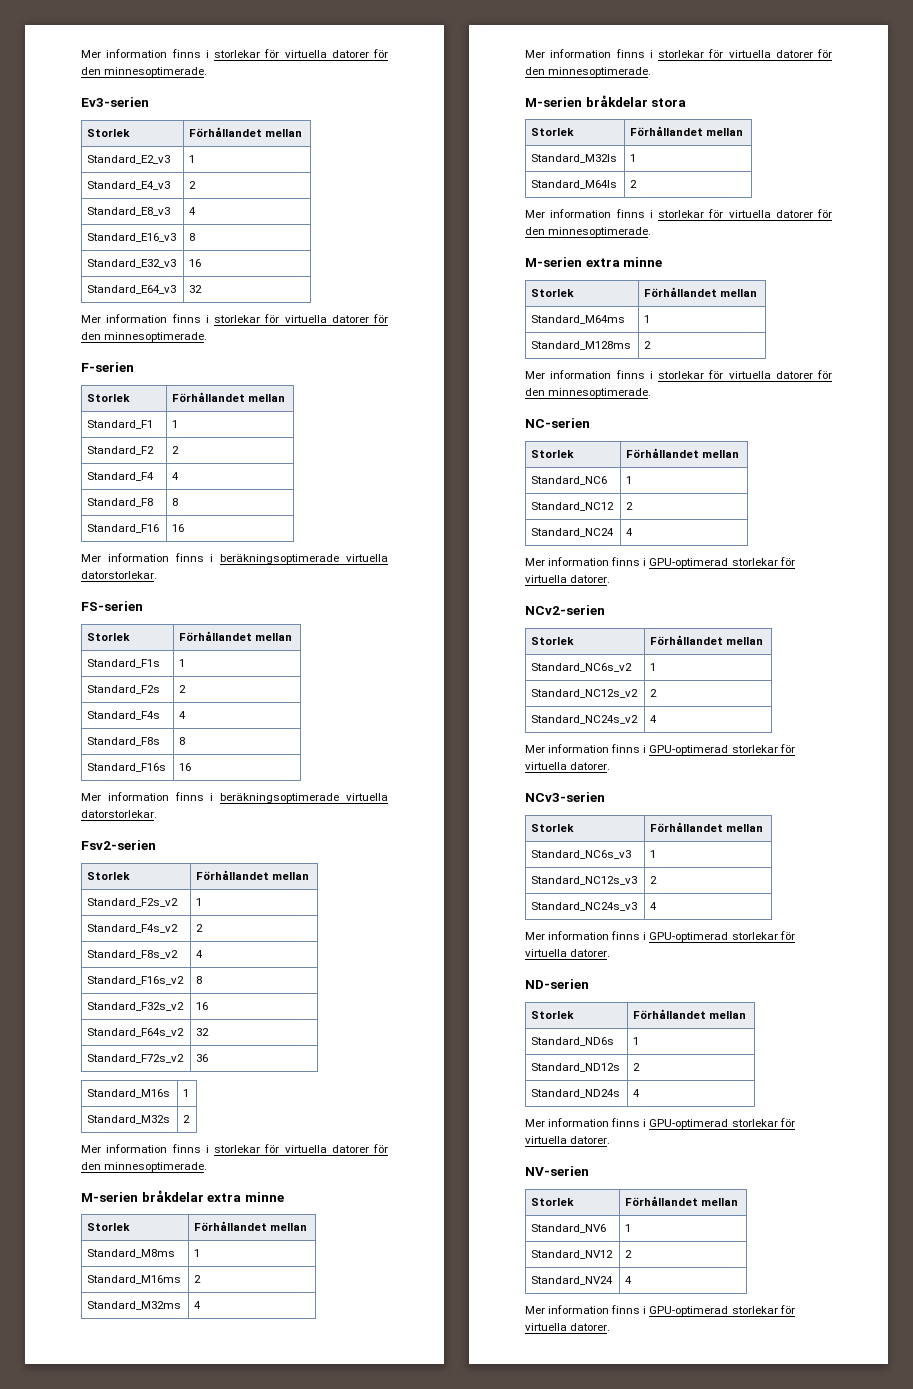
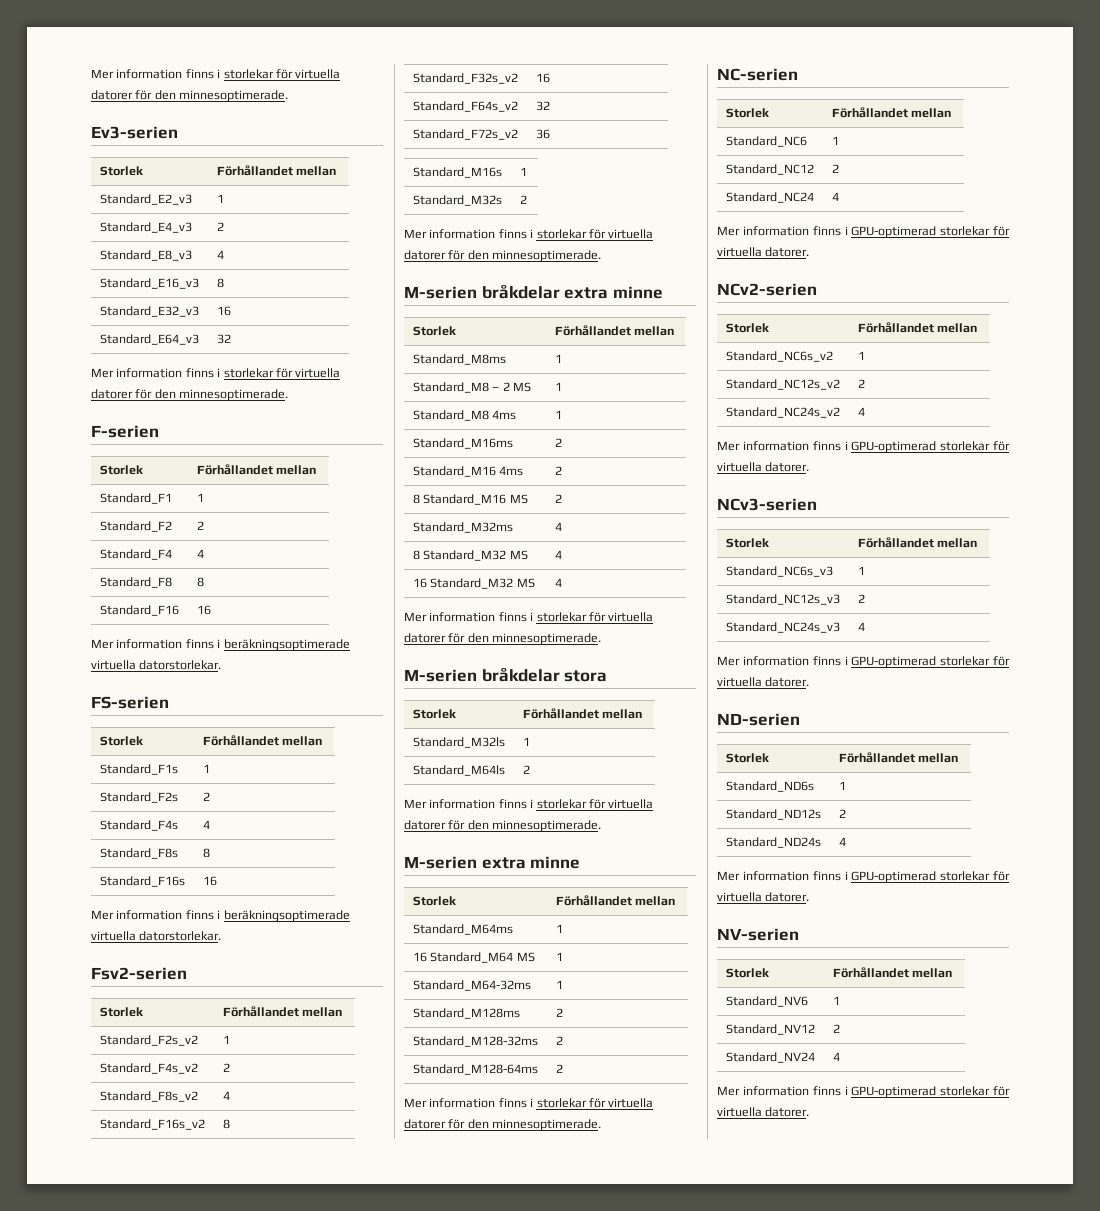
[87,1275,182,1284] [194,1275,202,1283] [87,1301,182,1310] Standard_M16ms | 2 // Standard_M32ms -> [412,382,532,393] [554,382,562,391] [412,410,517,421] [554,410,562,419] [412,438,513,449] [554,438,562,447] [412,466,524,477] [554,466,562,475] [412,494,528,505] [554,494,562,503] [412,522,513,533] [554,522,562,531] [412,550,528,561] [554,550,562,559] [412,578,535,589] Standard_M8 – 2 MS | 1 // Standard_M8 4ms | 1 // Standard_M16ms | 2 // Standard_M16 4ms | 2 // 8 Standard_M16 MS | 2 // Standard_M32ms | 4 // 8 Standard_M32 MS | 4 // 16 Standard_M32 MS
[531,341,632,350] Standard_M128ms -> [412,952,535,963] [555,952,563,961] [412,980,531,991] [555,980,563,989] [412,1008,520,1019] [555,1008,563,1017] [412,1036,538,1047] [555,1036,563,1045] [412,1064,538,1075] 16 Standard_M64 MS | 1 // Standard_M64-32ms | 1 // Standard_M128ms | 2 // Standard_M128-32ms | 2 // Standard_M128-64ms

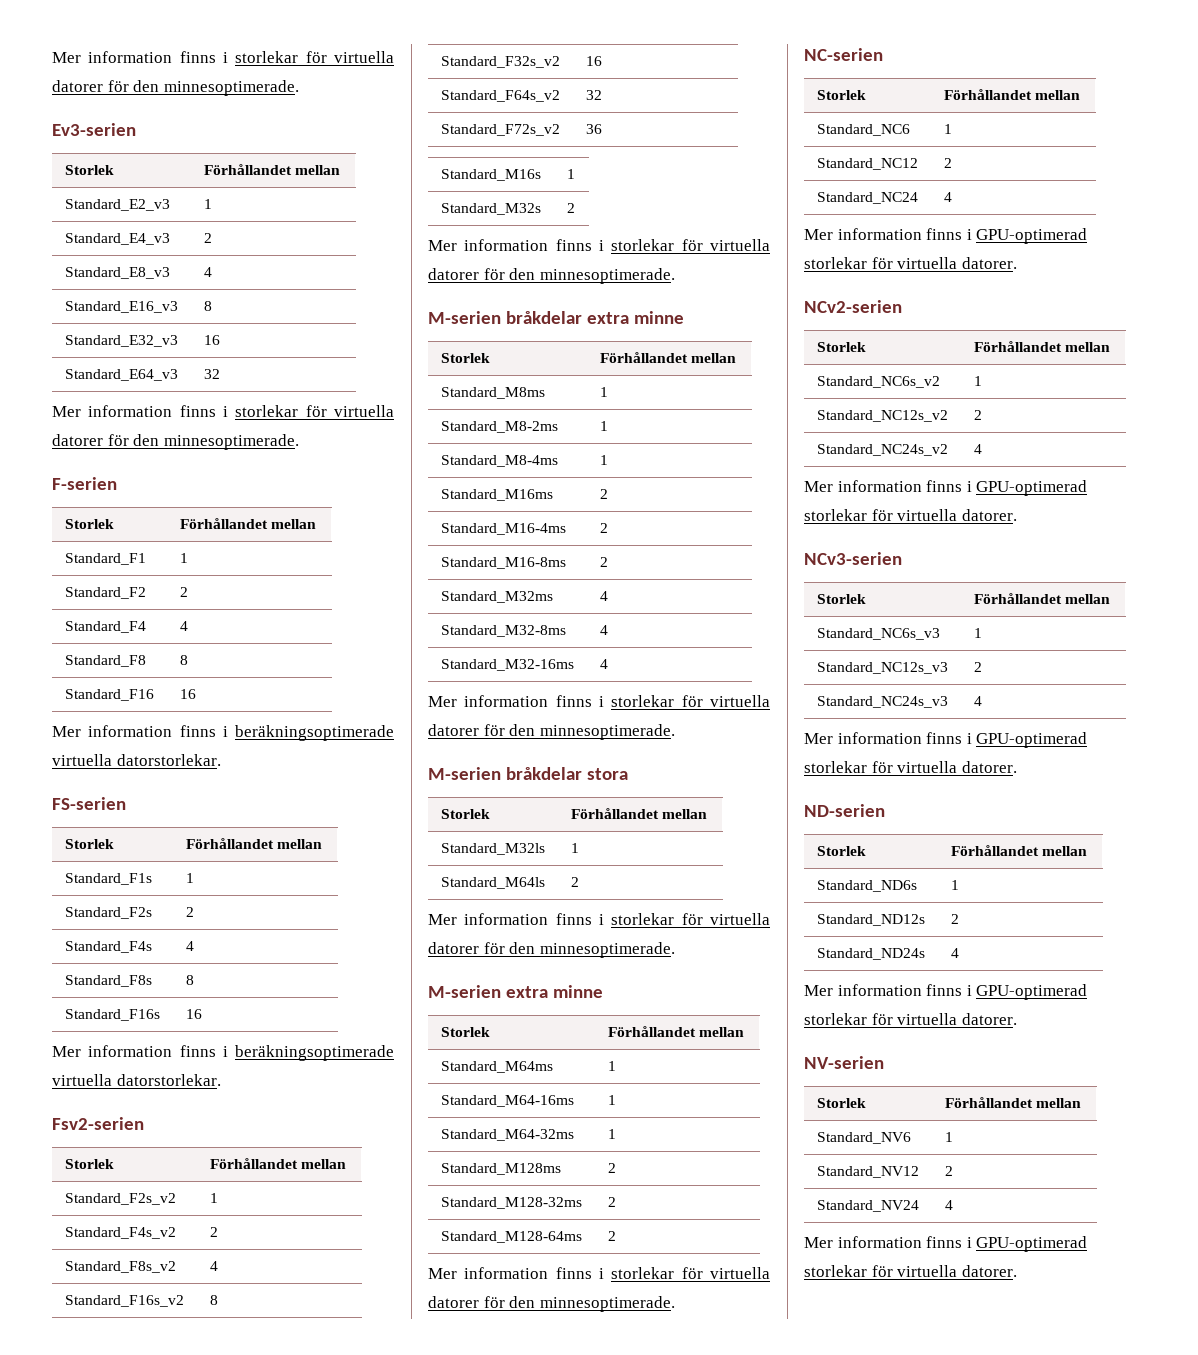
[412,382,532,393] [554,382,562,391] [412,410,517,421] Standard_M8 – 2 MS | 1 // Standard_M8 4ms -> [440,421,558,433] [599,421,608,431] [440,455,558,467] Standard_M8-2ms | 1 // Standard_M8-4ms
[412,466,524,477] [554,466,562,475] [412,494,528,505] Standard_M16 4ms | 2 // 8 Standard_M16 MS -> [440,523,566,535] [599,523,608,533] [440,557,566,569] Standard_M16-4ms | 2 // Standard_M16-8ms
[412,550,528,561] [554,550,562,559] [412,578,535,589] 8 Standard_M32 MS | 4 // 16 Standard_M32 MS -> [440,625,566,637] [599,625,608,635] [440,659,574,671] Standard_M32-8ms | 4 // Standard_M32-16ms
[412,952,535,963] 16 Standard_M64 MS -> [440,1095,574,1107] Standard_M64-16ms

